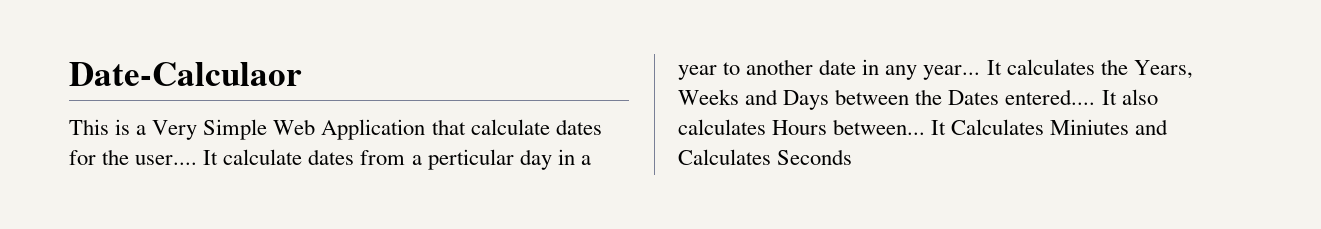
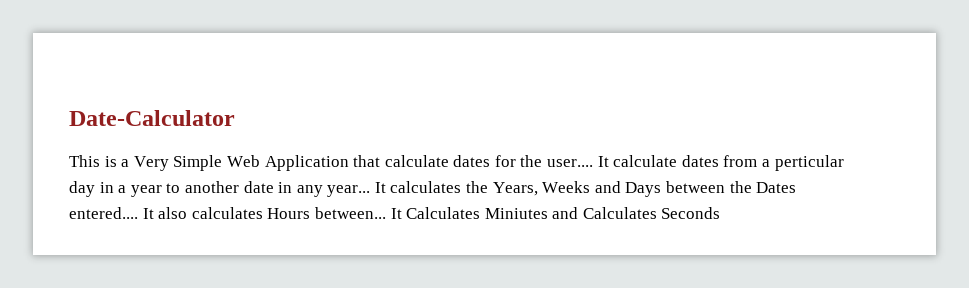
[69,62,302,86] Date-Calculaor -> [69,110,235,126] Date-Calculator

